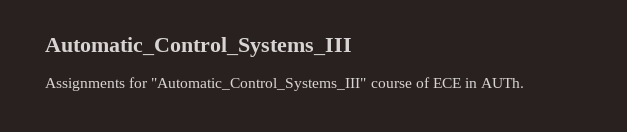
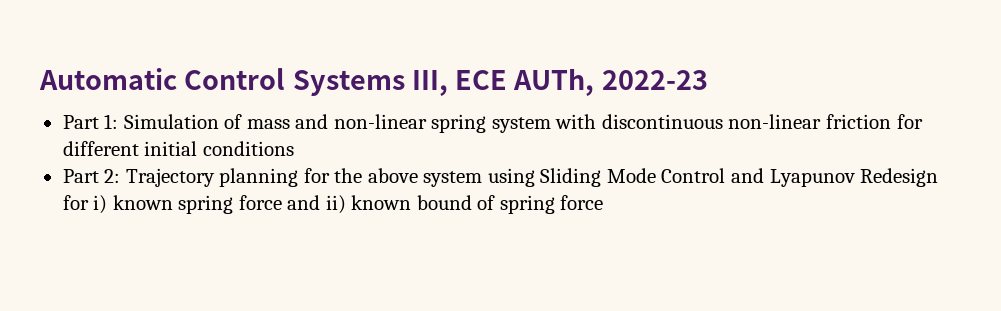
[45,37,352,57] [45,77,525,91] Automatic_Control_Systems_III // Assignments for "Automatic_Control_Systems_III" course of ECE in AUTh. -> [39,68,708,96] [62,114,923,133] [62,141,294,156] [62,168,939,187] [62,195,604,214] Automatic Control Systems III, ECE AUTh, 2022-23 // Part 1: Simulation of mass and non-linear spring system with discontinuous non-linear friction for different initial conditions // Part 2: Trajectory planning for the above system using Sliding Mode Control and Lyapunov Redesign for i) known spring force and ii) known bound of spring force

